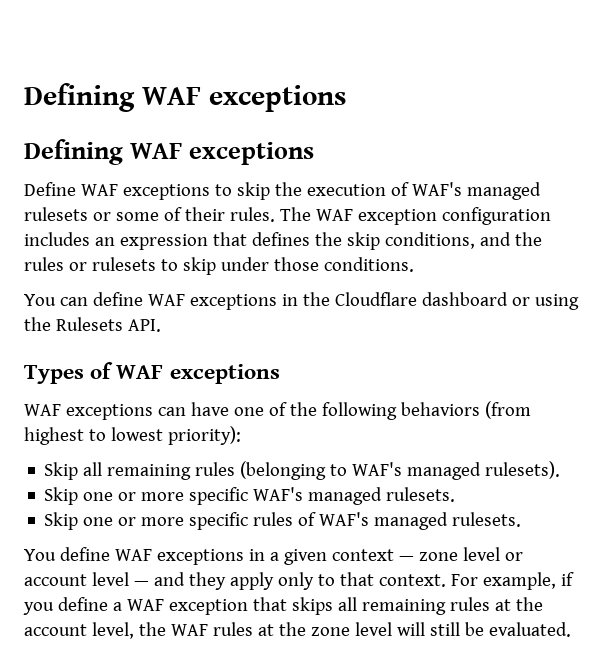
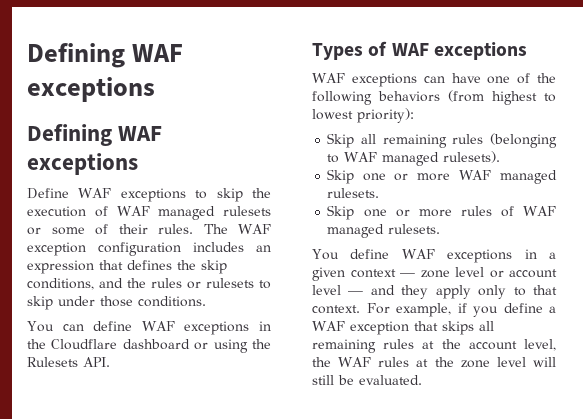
[411,182,462,196] WAF's -> [116,206,150,216] WAF
[352,462,403,476] WAF's -> [344,152,378,162] WAF
[189,487,304,505] specific WAF's -> [458,170,492,180] WAF
[189,512,249,530] specific -> (452, 213) none
[319,512,370,526] WAF's -> [523,206,557,216] WAF

